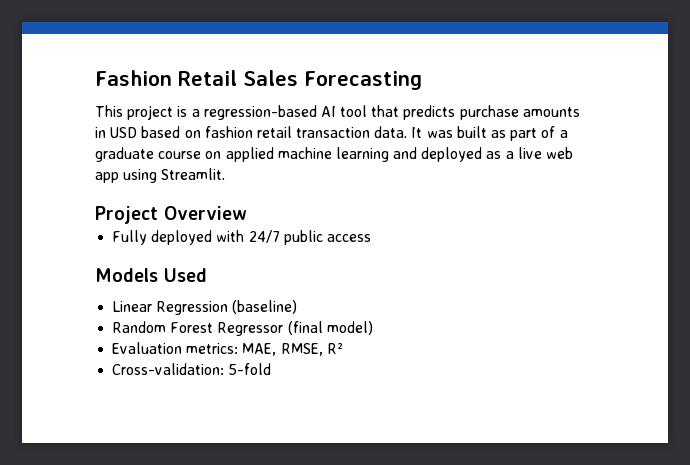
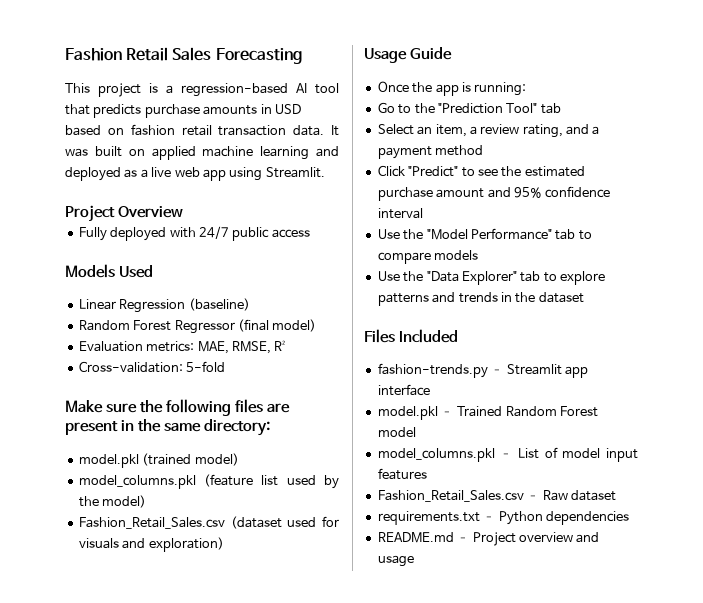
[491,126,568,141] [95,147,202,162] as part of a graduate course -> (122, 151) none
(272, 369) none -> [65,399,290,416] [65,419,270,436] [78,453,239,468] [78,474,339,489] [78,495,147,508] [78,516,339,529] [78,537,224,552] [364,47,452,63] [377,81,527,96] [377,102,561,114] [377,124,600,138] [377,145,484,159] [377,165,585,177] [377,186,611,201] [377,208,423,219] [377,228,592,240] [377,250,479,264] [377,271,605,285] [377,292,584,306] [364,329,458,343] [377,363,588,378] [377,384,430,396] [377,406,599,420] [377,427,416,437] [377,447,638,462] [377,468,427,480] [377,490,616,502] [377,511,629,525] [377,532,600,546] [377,555,414,567] // Make sure the following files are present in the same directory: // model.pkl (trained model) // model_columns.pkl (feature list used by the model) // Fashion_Retail_Sales.csv (dataset used for visuals and exploration) // Usage Guide // Once the app is running: // Go to the "Prediction Tool" tab // Select an item, a review rating, and a payment method // Click "Predict" to see the estimated purchase amount and 95% confidence interval // Use the "Model Performance" tab to compare models // Use the "Data Explorer" tab to explore patterns and trends in the dataset // Files Included // fashion-trends.py – Streamlit app interface // model.pkl – Trained Random Forest model // model_columns.pkl – List of model input features // Fashion_Retail_Sales.csv – Raw dataset // requirements.txt – Python dependencies // README.md – Project overview and usage

